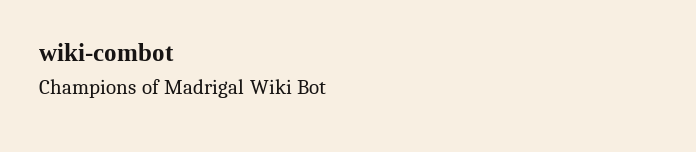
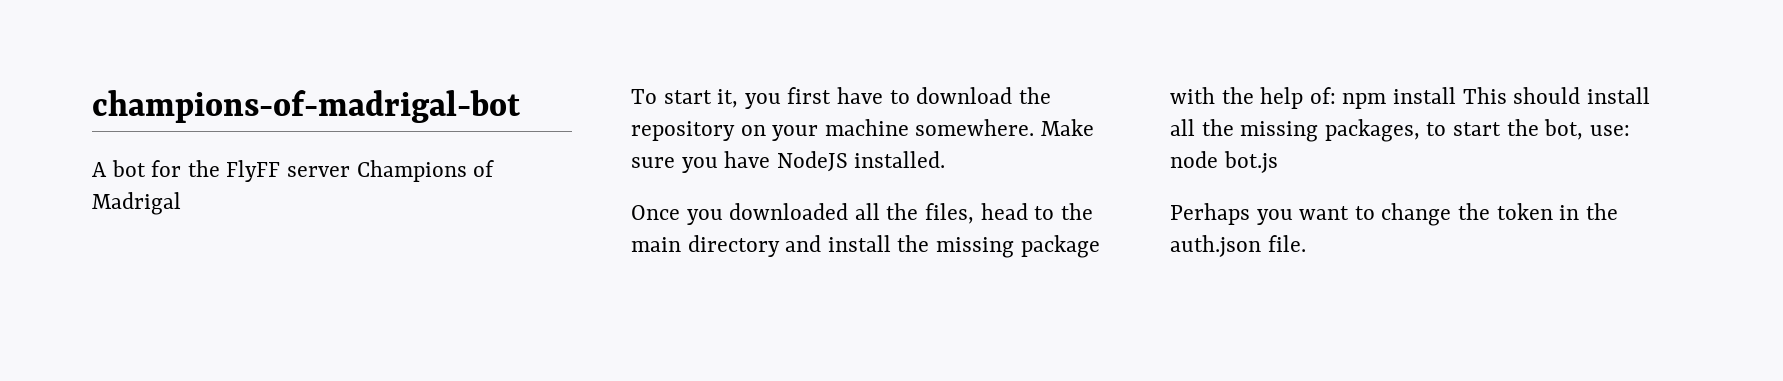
[39,43,174,61] [39,79,327,98] wiki-combot // Champions of Madrigal Wiki Bot -> [92,90,520,123] [92,160,495,182] [92,192,181,215] [631,87,1051,109] [631,119,1095,141] [631,151,946,173] [631,203,1093,225] [631,235,1100,258] [1170,87,1650,109] [1170,119,1630,142] [1170,151,1278,173] [1170,203,1618,226] [1170,235,1306,257] champions-of-madrigal-bot // A bot for the FlyFF server Champions of Madrigal // To start it, you first have to download the repository on your machine somewhere. Make sure you have NodeJS installed. // Once you downloaded all the files, head to the main directory and install the missing package with the help of: npm install This should install all the missing packages, to start the bot, use: node bot.js // Perhaps you want to change the token in the auth.json file.

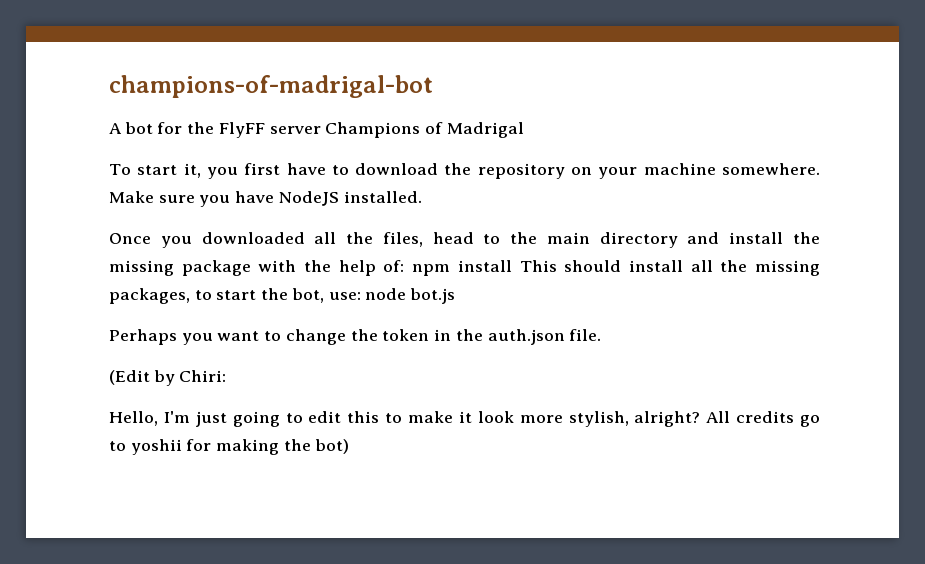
(1306, 243) none -> [109,370,227,386] [109,411,820,427] [109,439,349,455] // (Edit by Chiri: // Hello, I'm just going to edit this to make it look more stylish, alright? All credits go to yoshii for making the bot)

